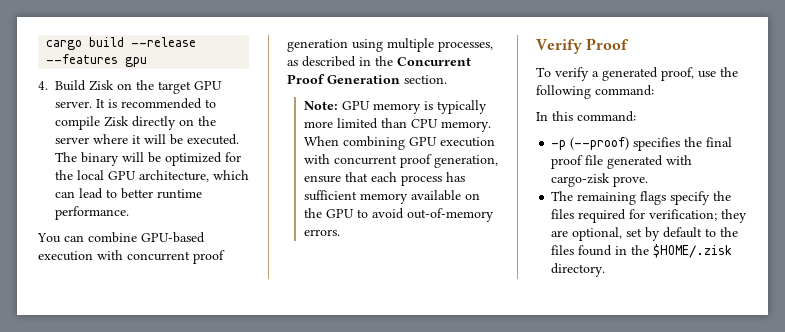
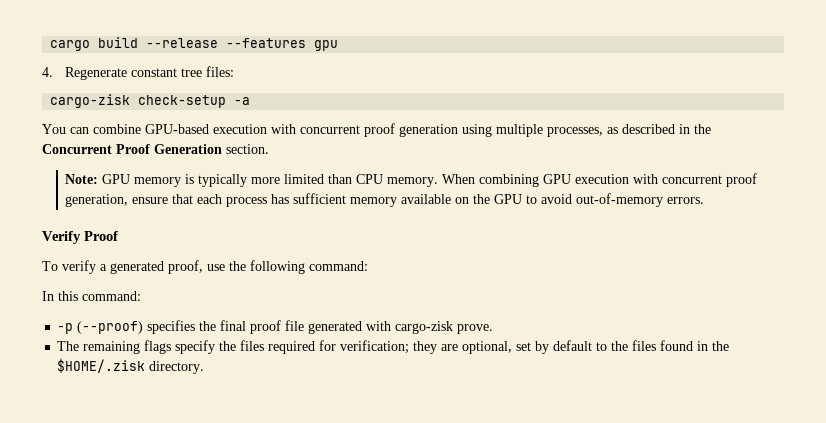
[55,80,222,94] [55,98,216,109] [55,116,216,130] [55,134,239,145] [55,152,241,166] [55,170,249,182] [55,188,202,199] [55,206,129,220] Build Zisk on the target GPU server. It is recommended to compile Zisk directly on the server where it will be executed. The binary will be optimized for the local GPU architecture, which can lead to better runtime performance. -> [65,66,235,80] [50,94,251,108] Regenerate constant tree files: // cargo-zisk check-setup -a

